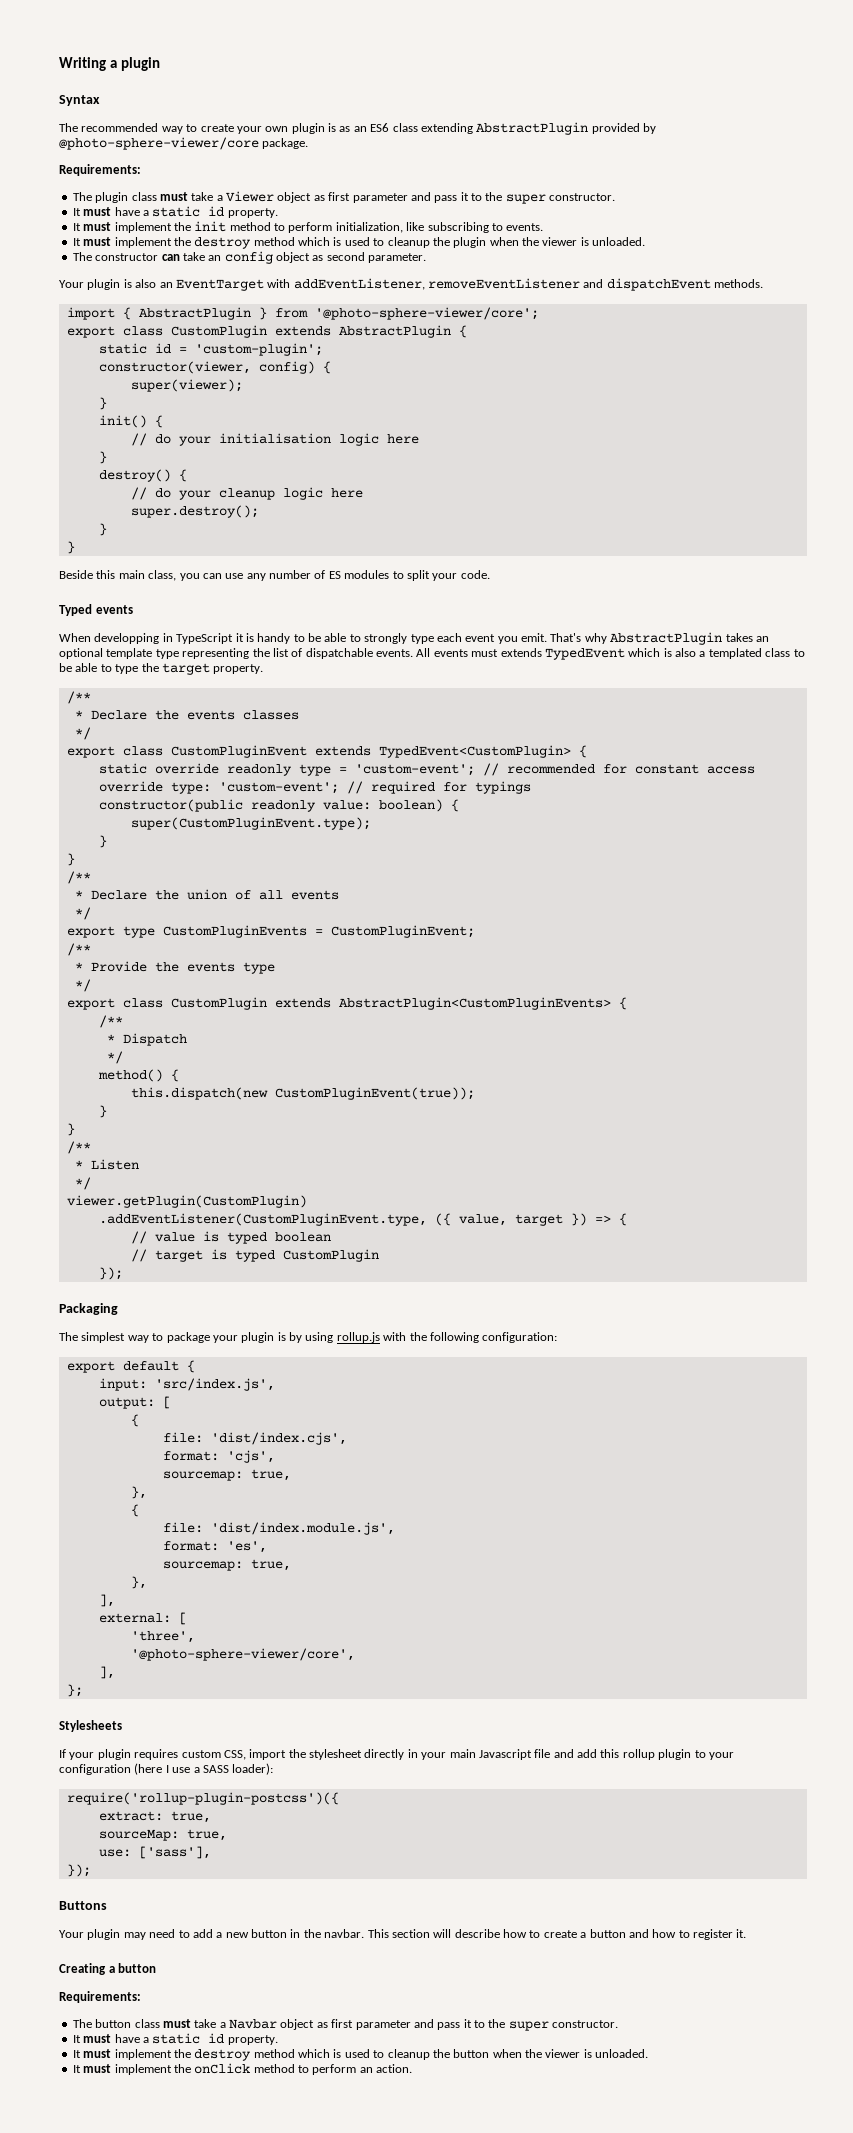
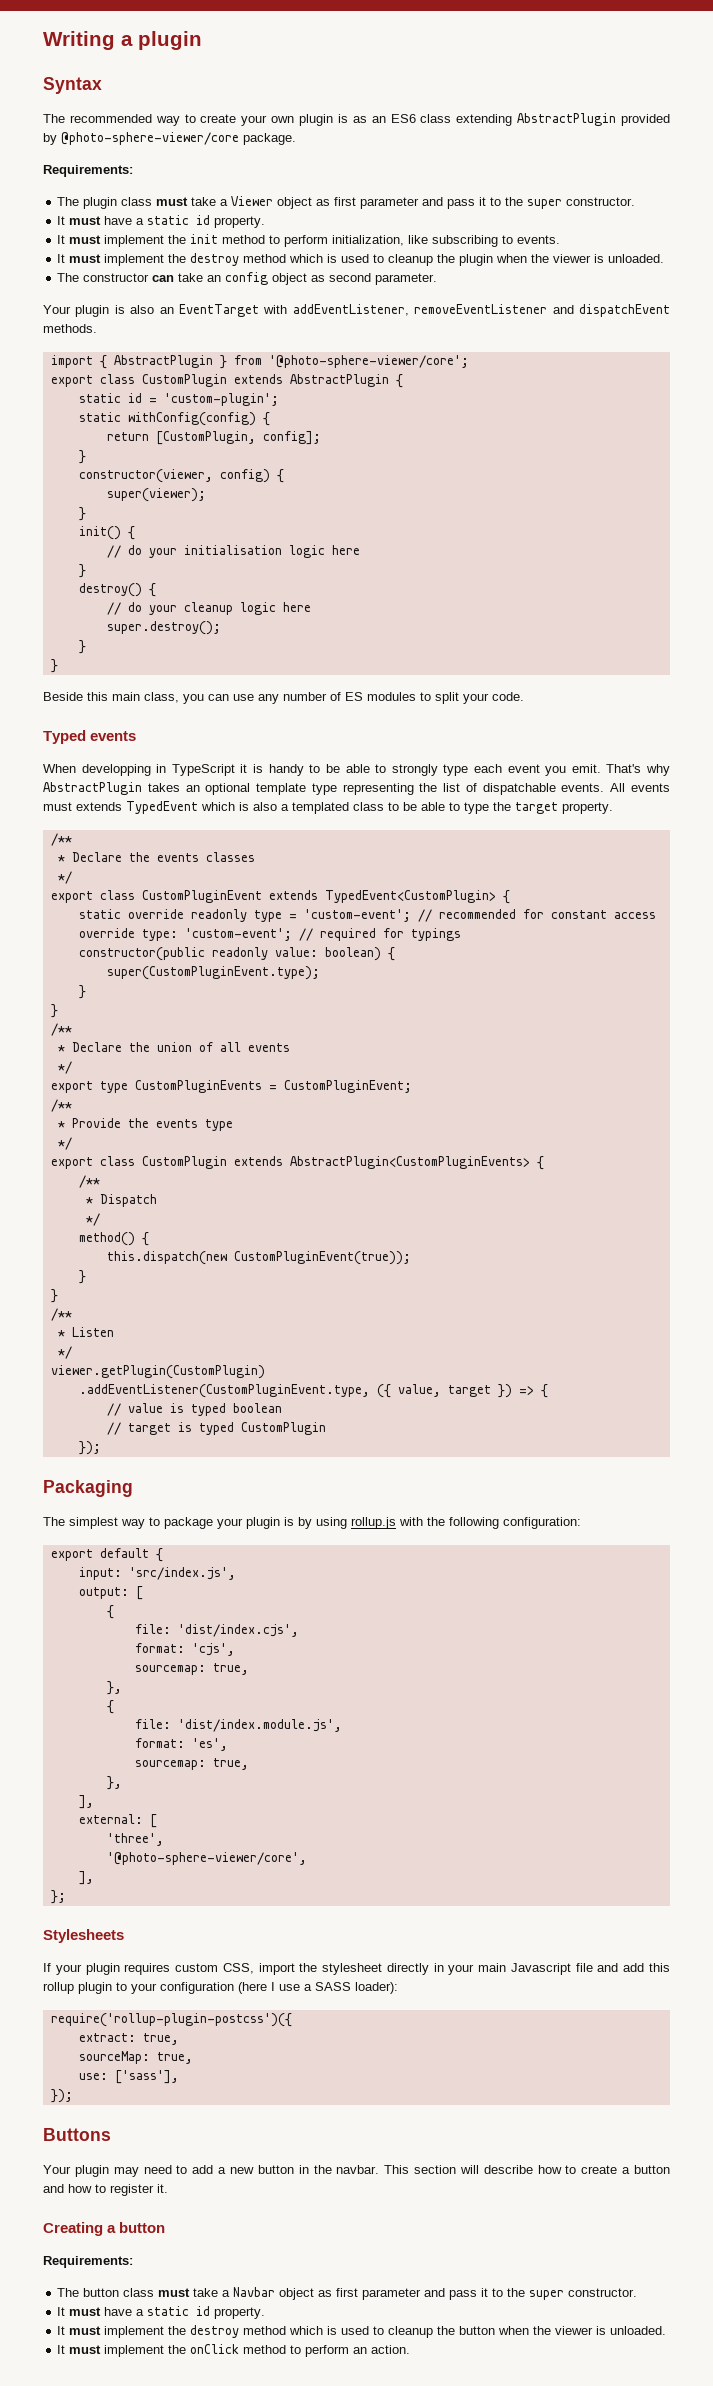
(323, 349) none -> [78,412,270,426] [106,431,321,445] [78,450,86,464] // static withConfig(config) { // return [CustomPlugin, config]; // }

